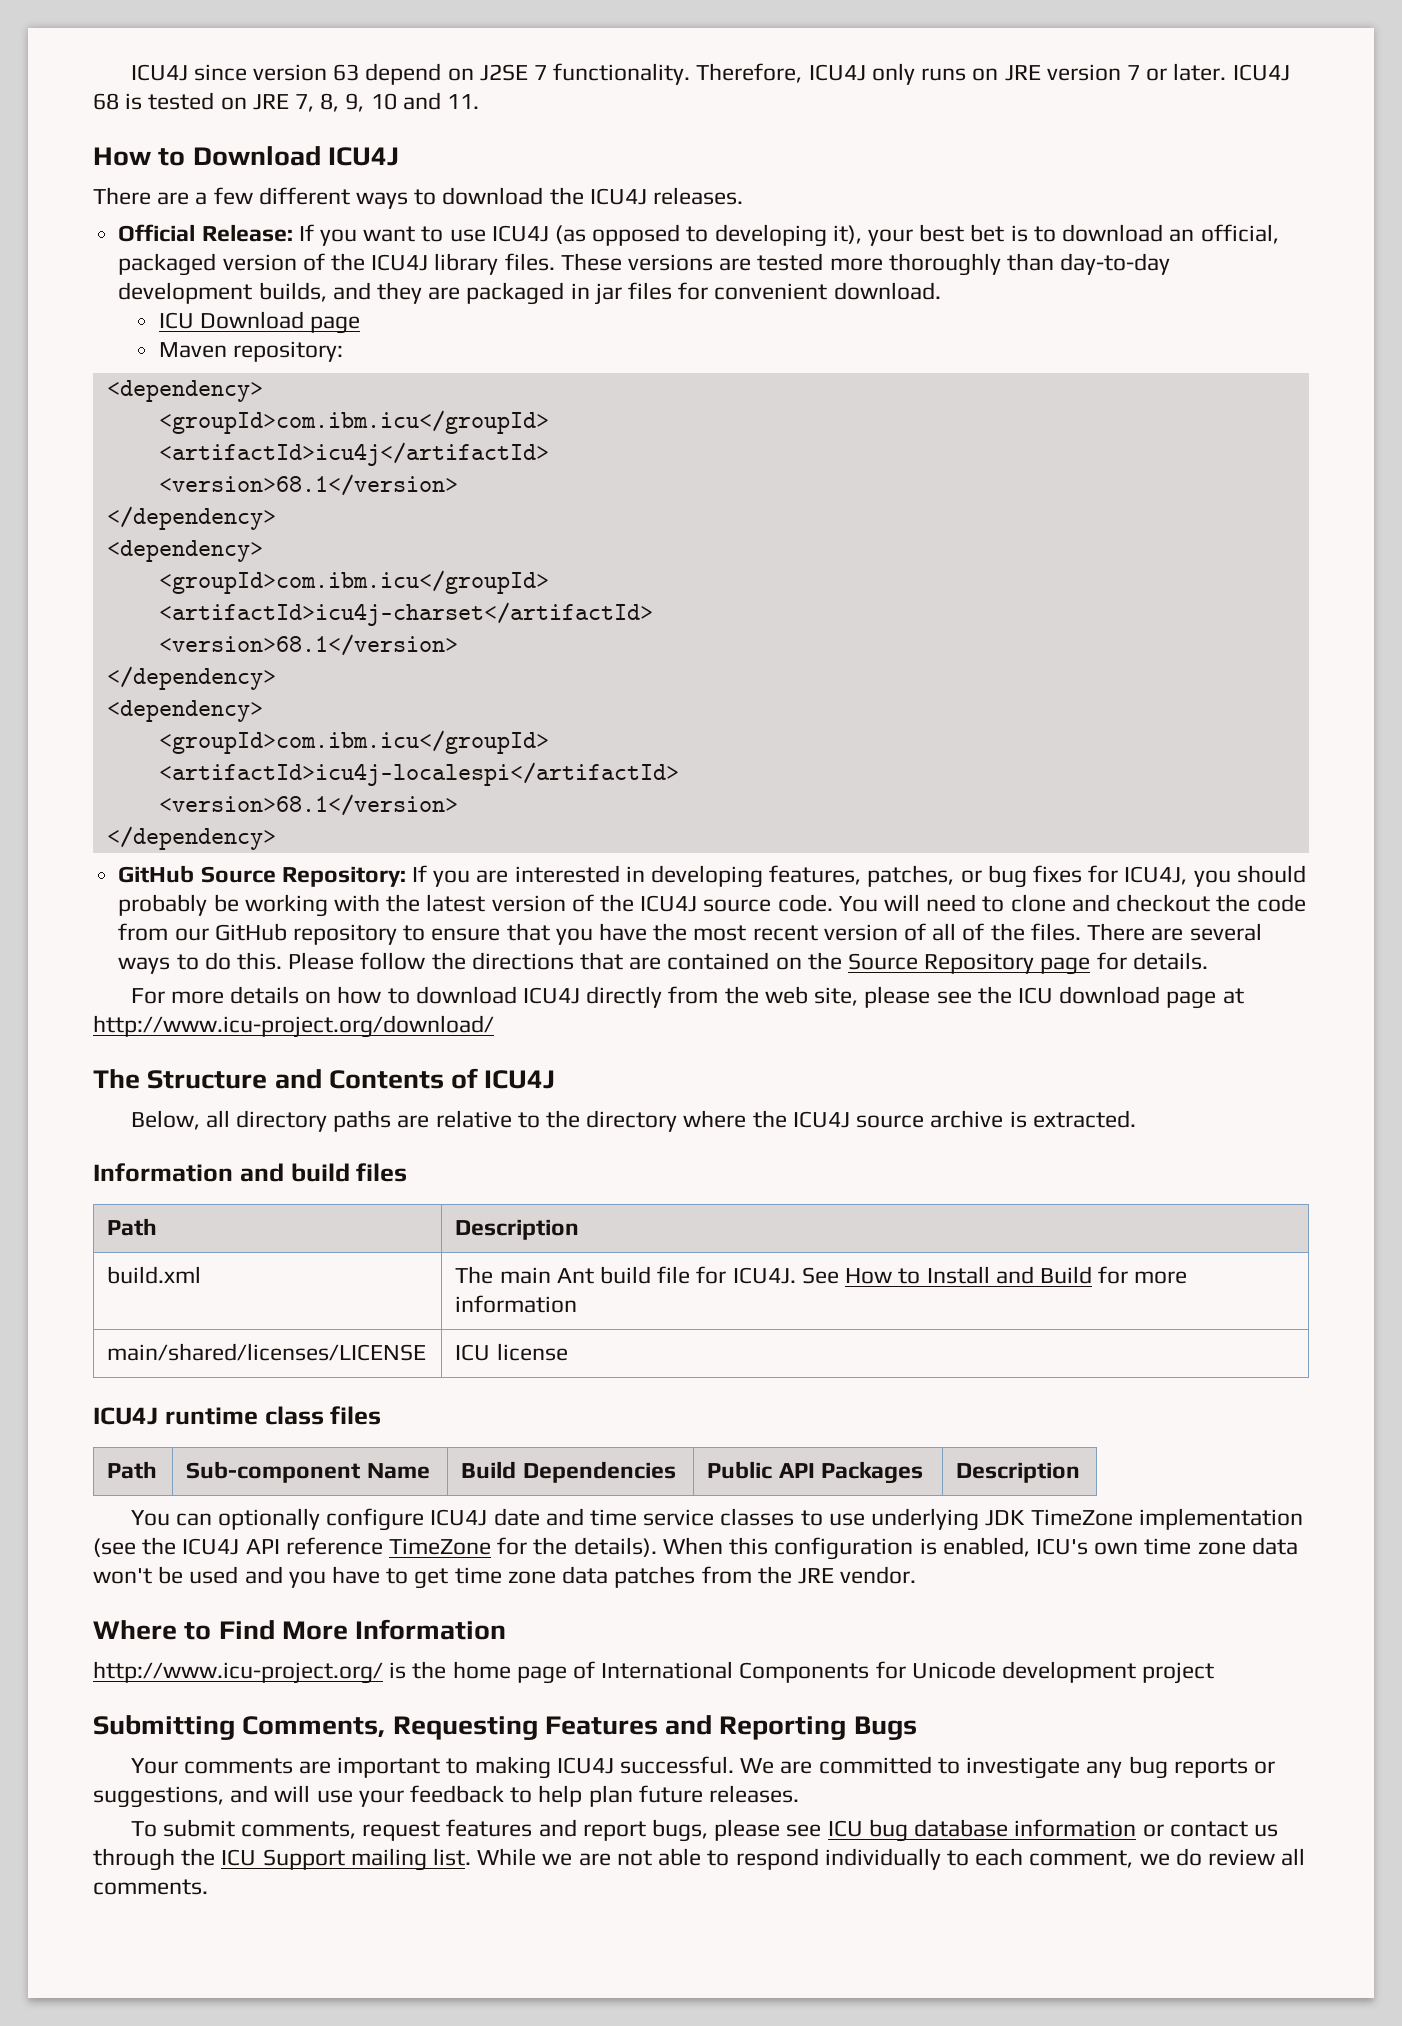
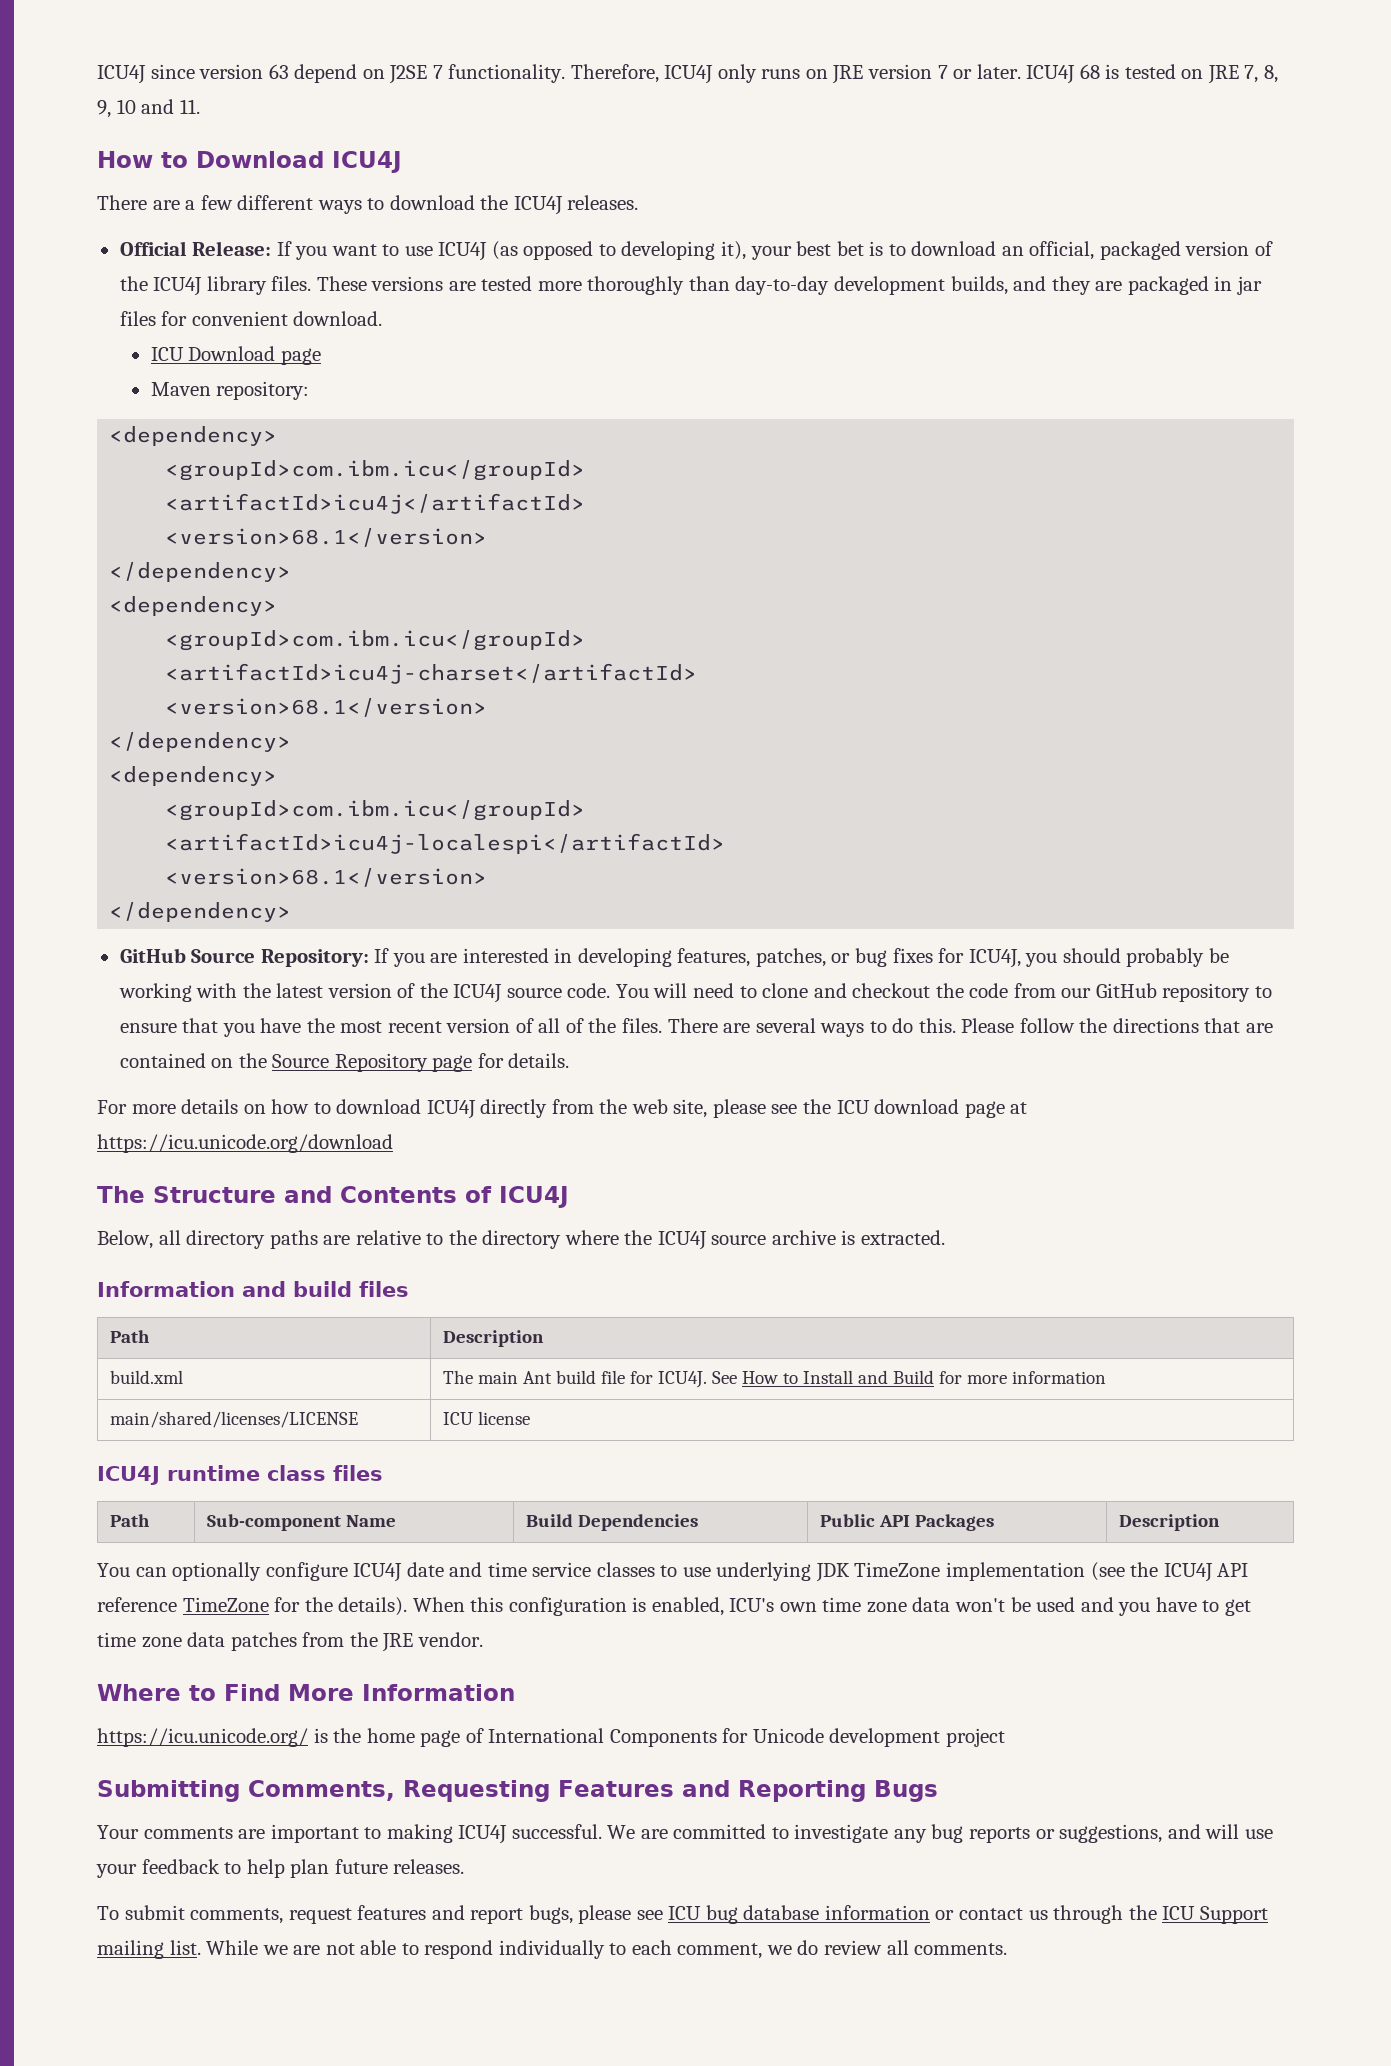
[93,1015,494,1038] http://www.icu-project.org/download/ -> [97,1134,393,1153] https://icu.unicode.org/download
[93,1661,383,1684] http://www.icu-project.org/ -> [97,1728,308,1747] https://icu.unicode.org/

